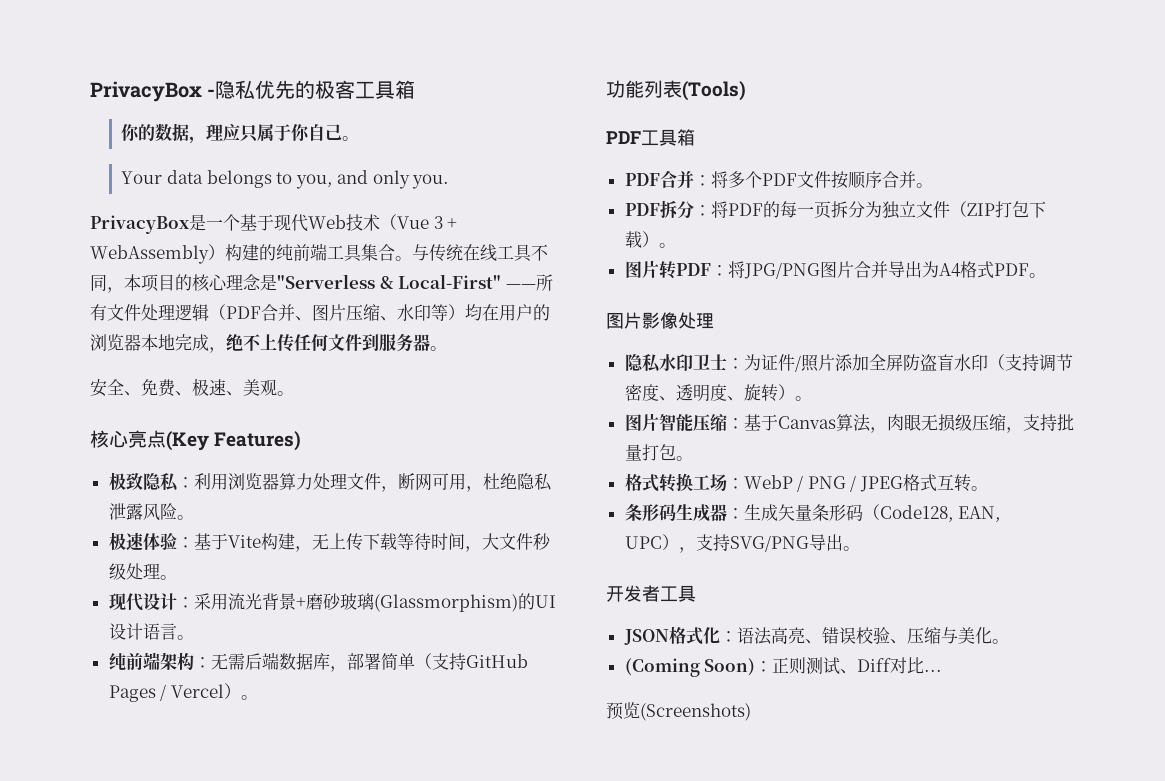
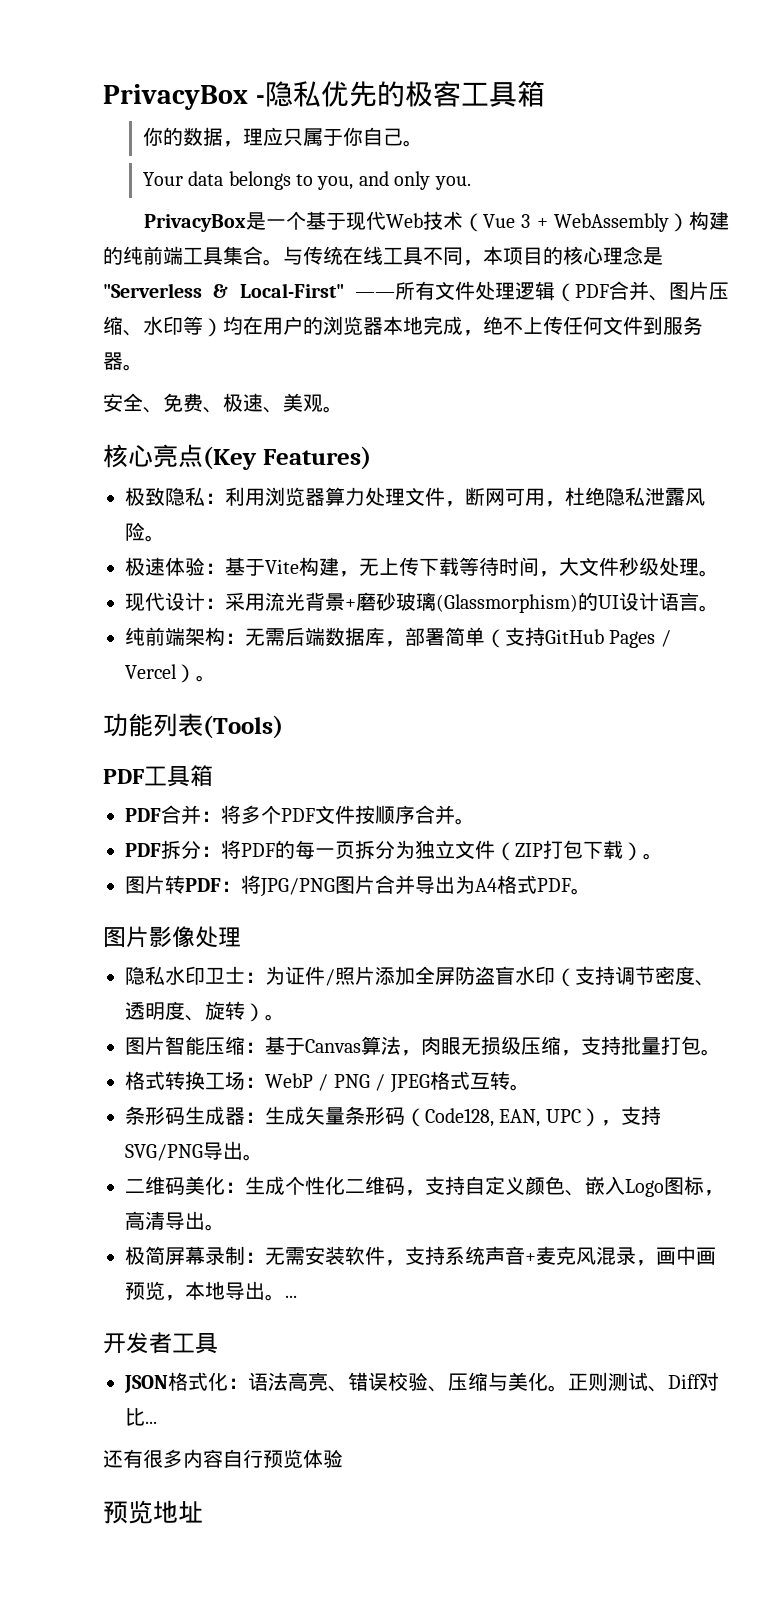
(860, 548) none -> [125,1176,724,1197] [125,1211,225,1231] [125,1246,716,1266] [125,1281,297,1301] // 二维码美化：生成个性化二维码，支持自定义颜色、嵌入Logo图标，高清导出。 // 极简屏幕录制：无需安装软件，支持系统声音+麦克风混录，画中画预览，本地导出。...
[624,658,773,677] // (Coming Soon)： -> (568, 1388) none
[606,702,751,721] 预览(Screenshots) -> [103,1449,343,1468] [103,1500,203,1524] 还有很多内容自行预览体验 // 预览地址

